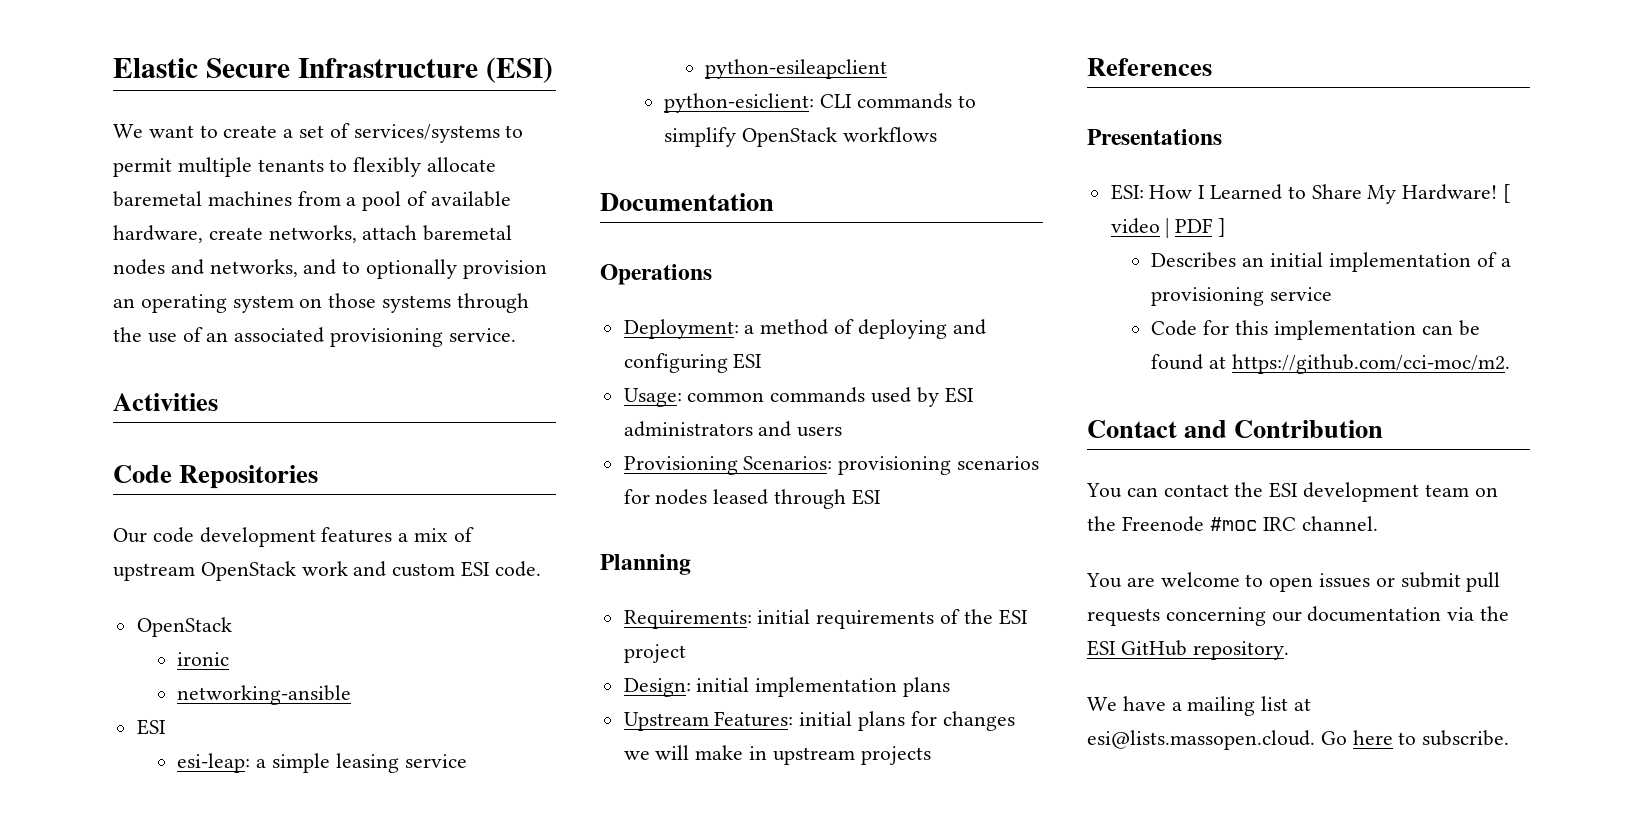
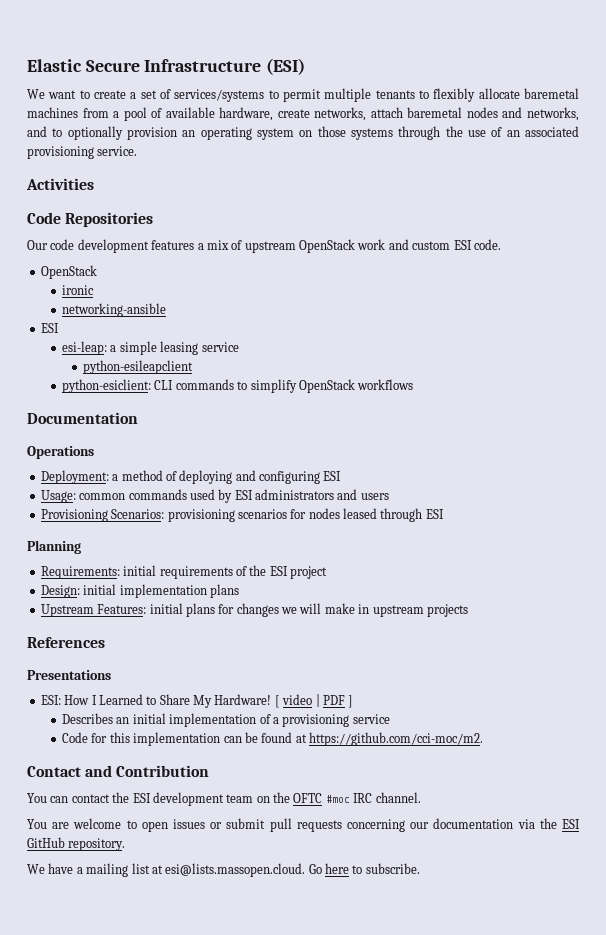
[1121,516,1204,532] Freenode -> [293,793,323,803] OFTC

